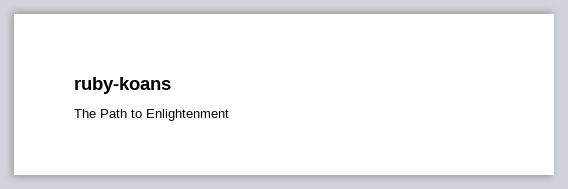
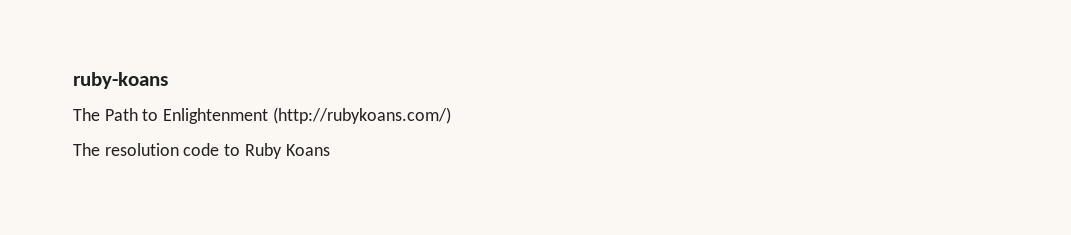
(229, 115) none -> [272,107,451,124] [73,143,330,159] (http://rubykoans.com/) // The resolution code to Ruby Koans

